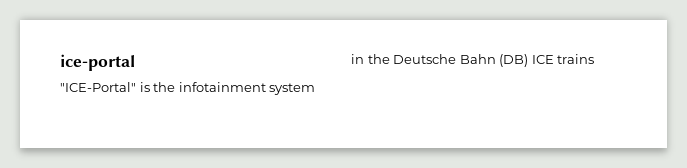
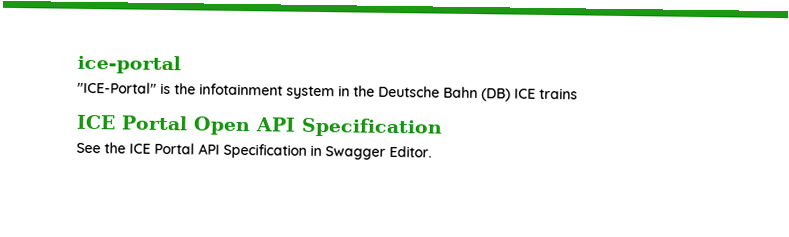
(595, 59) none -> [76,114,442,138] [76,142,432,160] // ICE Portal Open API Specification // See the ICE Portal API Specification in Swagger Editor.

